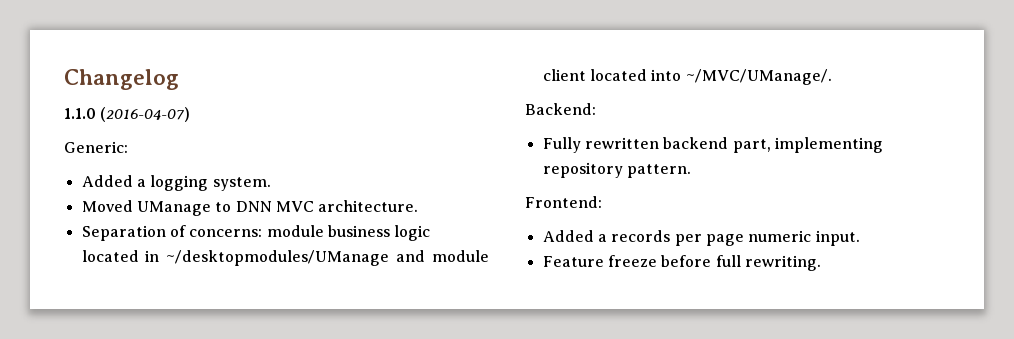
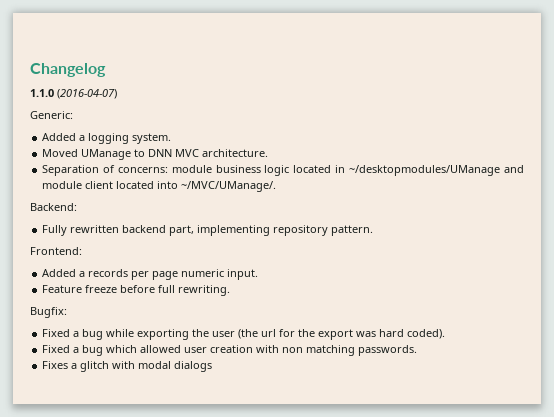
(821, 263) none -> [30,307,67,318] [42,329,446,340] [42,345,418,356] [42,361,213,372] // Bugfix: // Fixed a bug while exporting the user (the url for the export was hard coded). // Fixed a bug which allowed user creation with non matching passwords. // Fixes a glitch with modal dialogs

